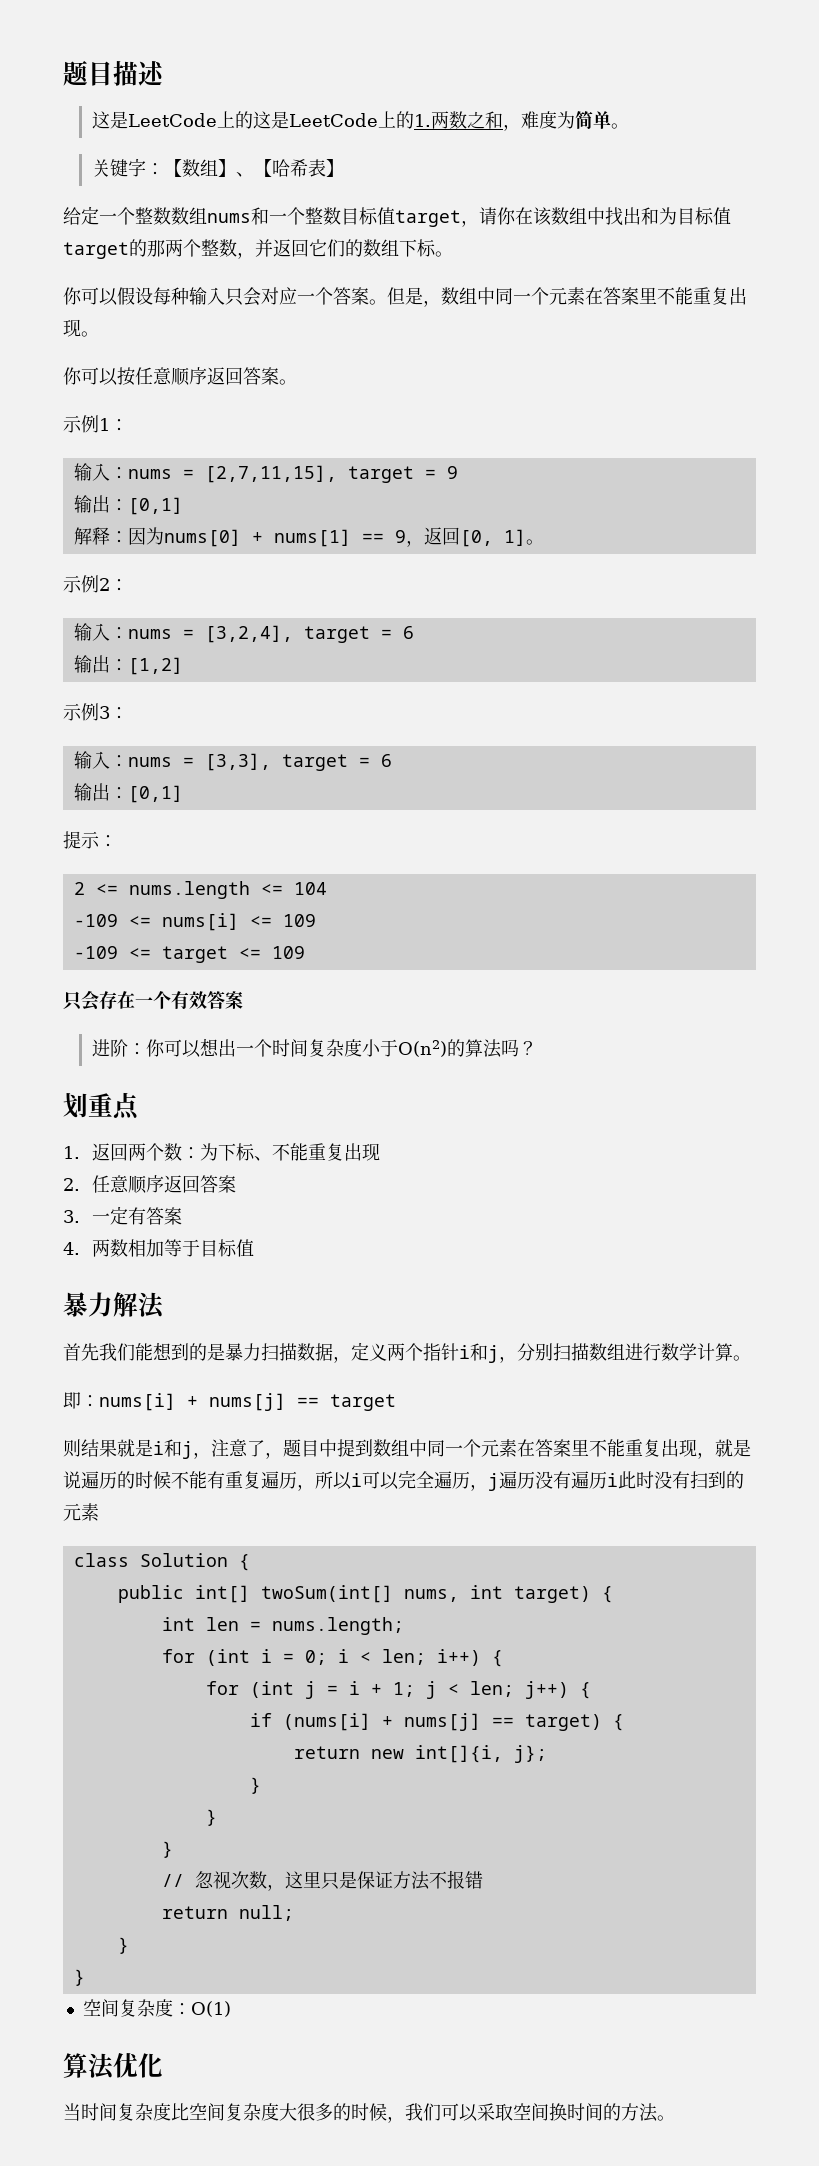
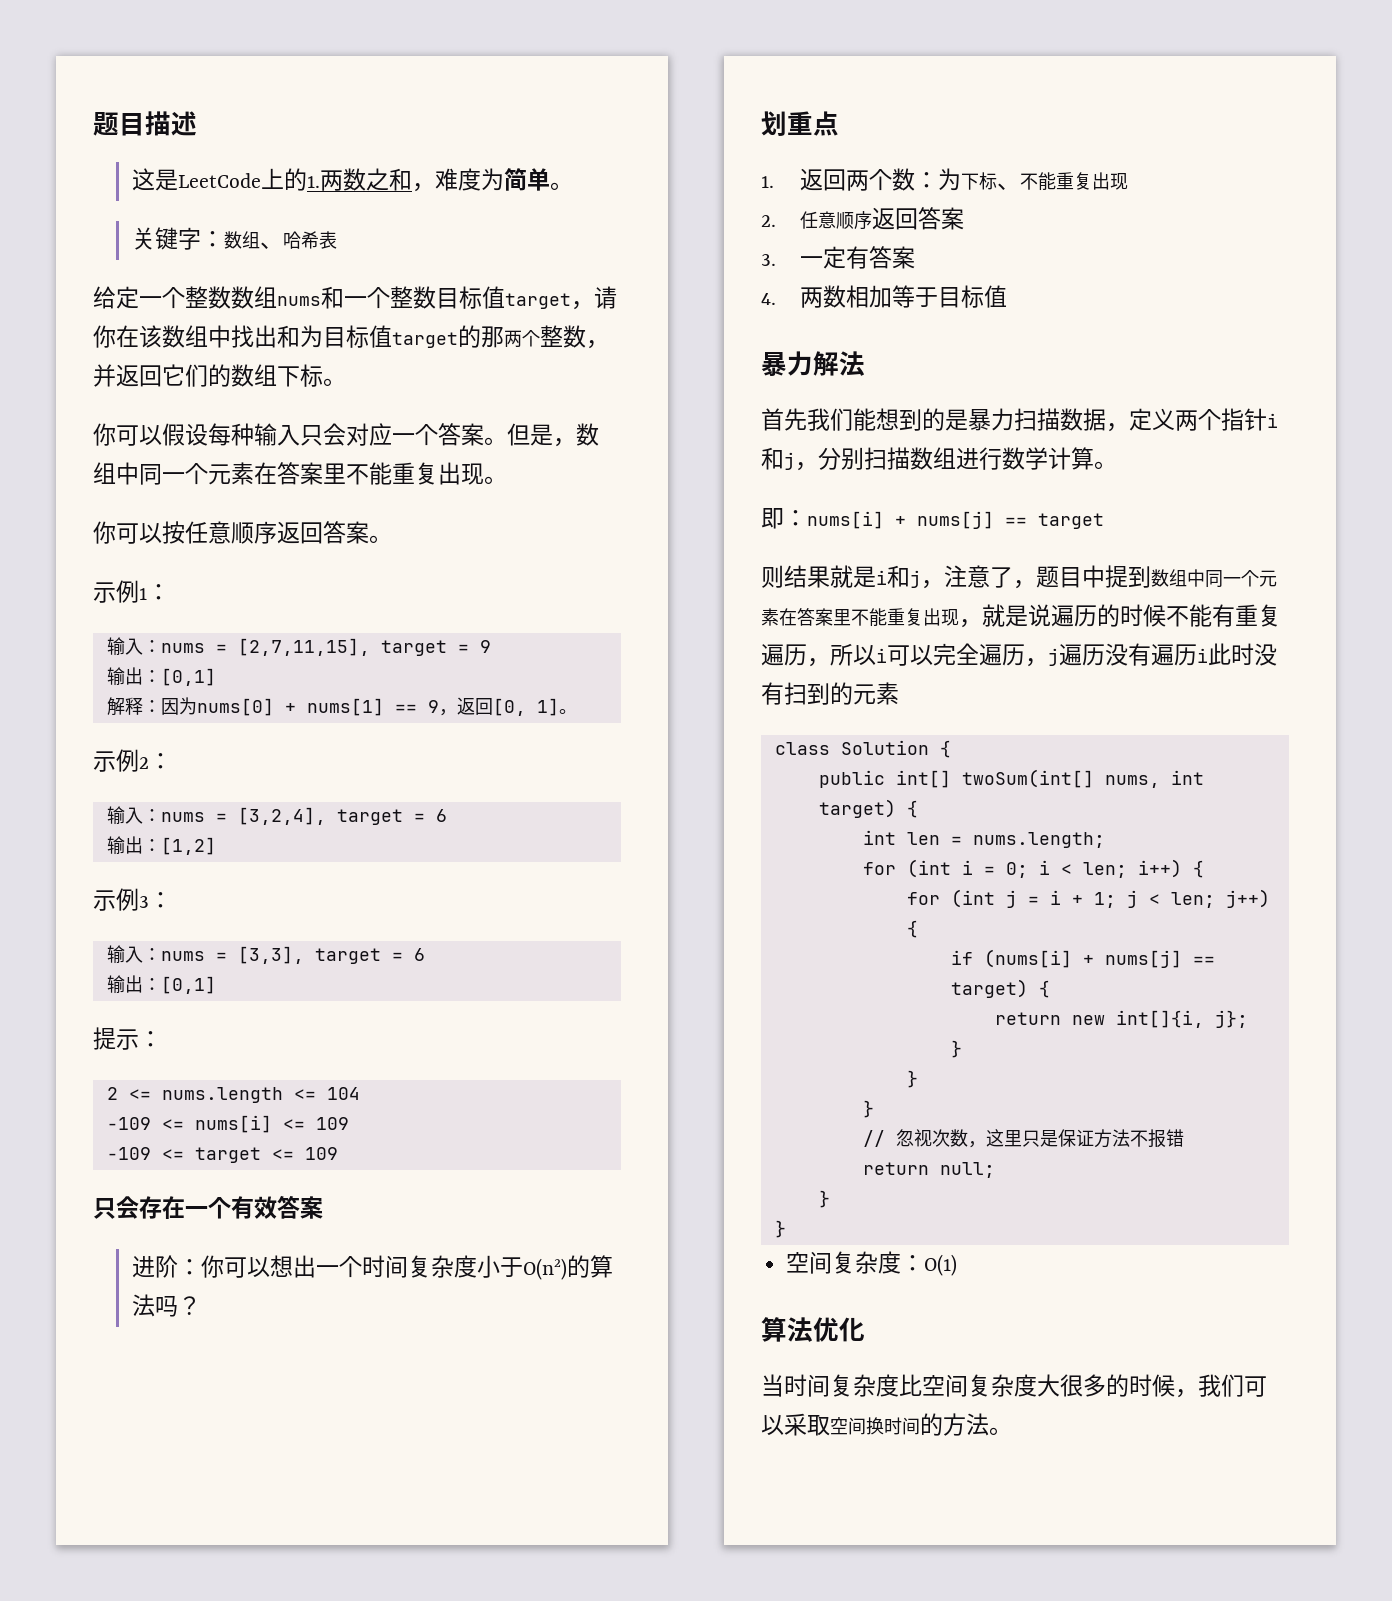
[252,111,414,129] 这是LeetCode上的 -> (307, 179) none
[163,159,272,177] 【数组】、【 -> [223,231,283,249] 数组、
[325,159,344,177] 】 -> (337, 240) none

